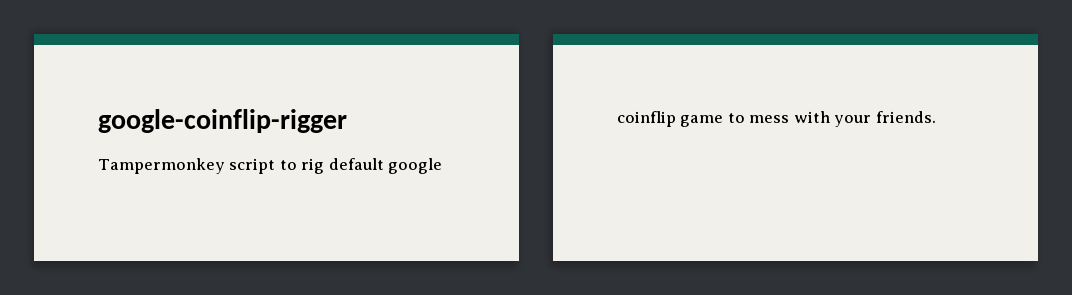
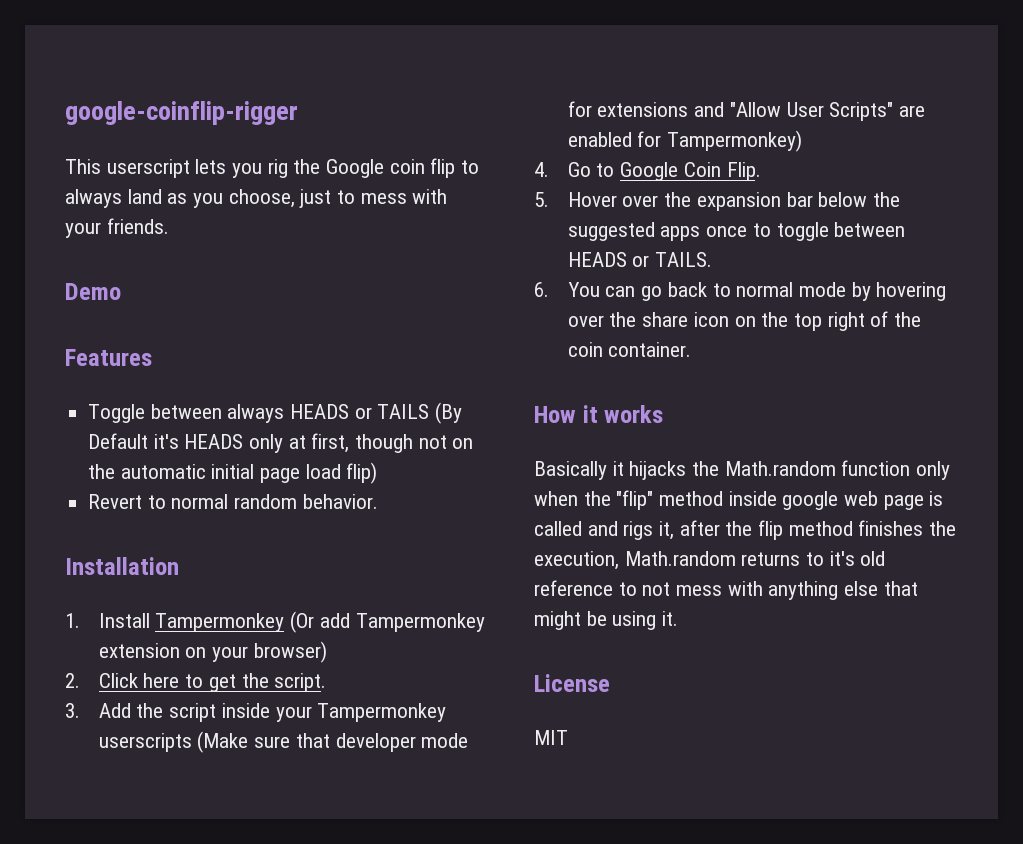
[98,158,443,174] [617,111,724,127] Tampermonkey script to rig default google coinflip game -> [65,158,480,178] [65,189,332,208] This userscript lets you rig the Google coin flip to always land as you choose, just
(936, 117) none -> [65,283,121,300] [65,349,152,366] [88,402,463,424] [88,433,474,453] [88,462,378,484] [88,494,378,509] [65,557,179,575] [65,611,485,633] [98,641,327,663] [65,673,327,692] [65,703,447,722] [98,731,469,753] [567,101,925,121] [567,130,803,152] [534,162,761,181] [534,192,900,211] [567,222,906,241] [567,252,713,267] [534,282,947,301] [567,311,921,331] [567,342,692,357] [534,405,664,423] [534,460,951,480] [534,490,944,510] [534,520,957,540] [534,551,886,570] [534,580,918,600] [534,611,679,630] [534,674,610,692] [534,730,568,745] // Demo // Features // Toggle between always HEADS or TAILS (By Default it's HEADS only at first, though not on the automatic initial page load flip) // Revert to normal random behavior. // Installation // 1. Install Tampermonkey (Or add Tampermonkey extension on your browser) // 2. Click here to get the script. // 3. Add the script inside your Tampermonkey userscripts (Make sure that developer mode for extensions and "Allow User Scripts" are enabled for Tampermonkey) // 4. Go to Google Coin Flip. // 5. Hover over the expansion bar below the suggested apps once to toggle between HEADS or TAILS. // 6. You can go back to normal mode by hovering over the share icon on the top right of the coin container. // How it works // Basically it hijacks the Math.random function only when the "flip" method inside google web page is called and rigs it, after the flip method finishes the execution, Math.random returns to it's old reference to not mess with anything else that might be using it. // License // MIT

